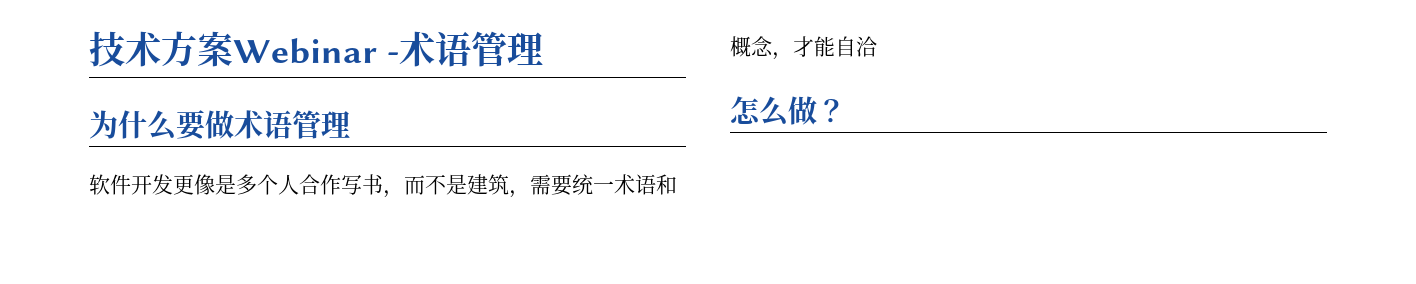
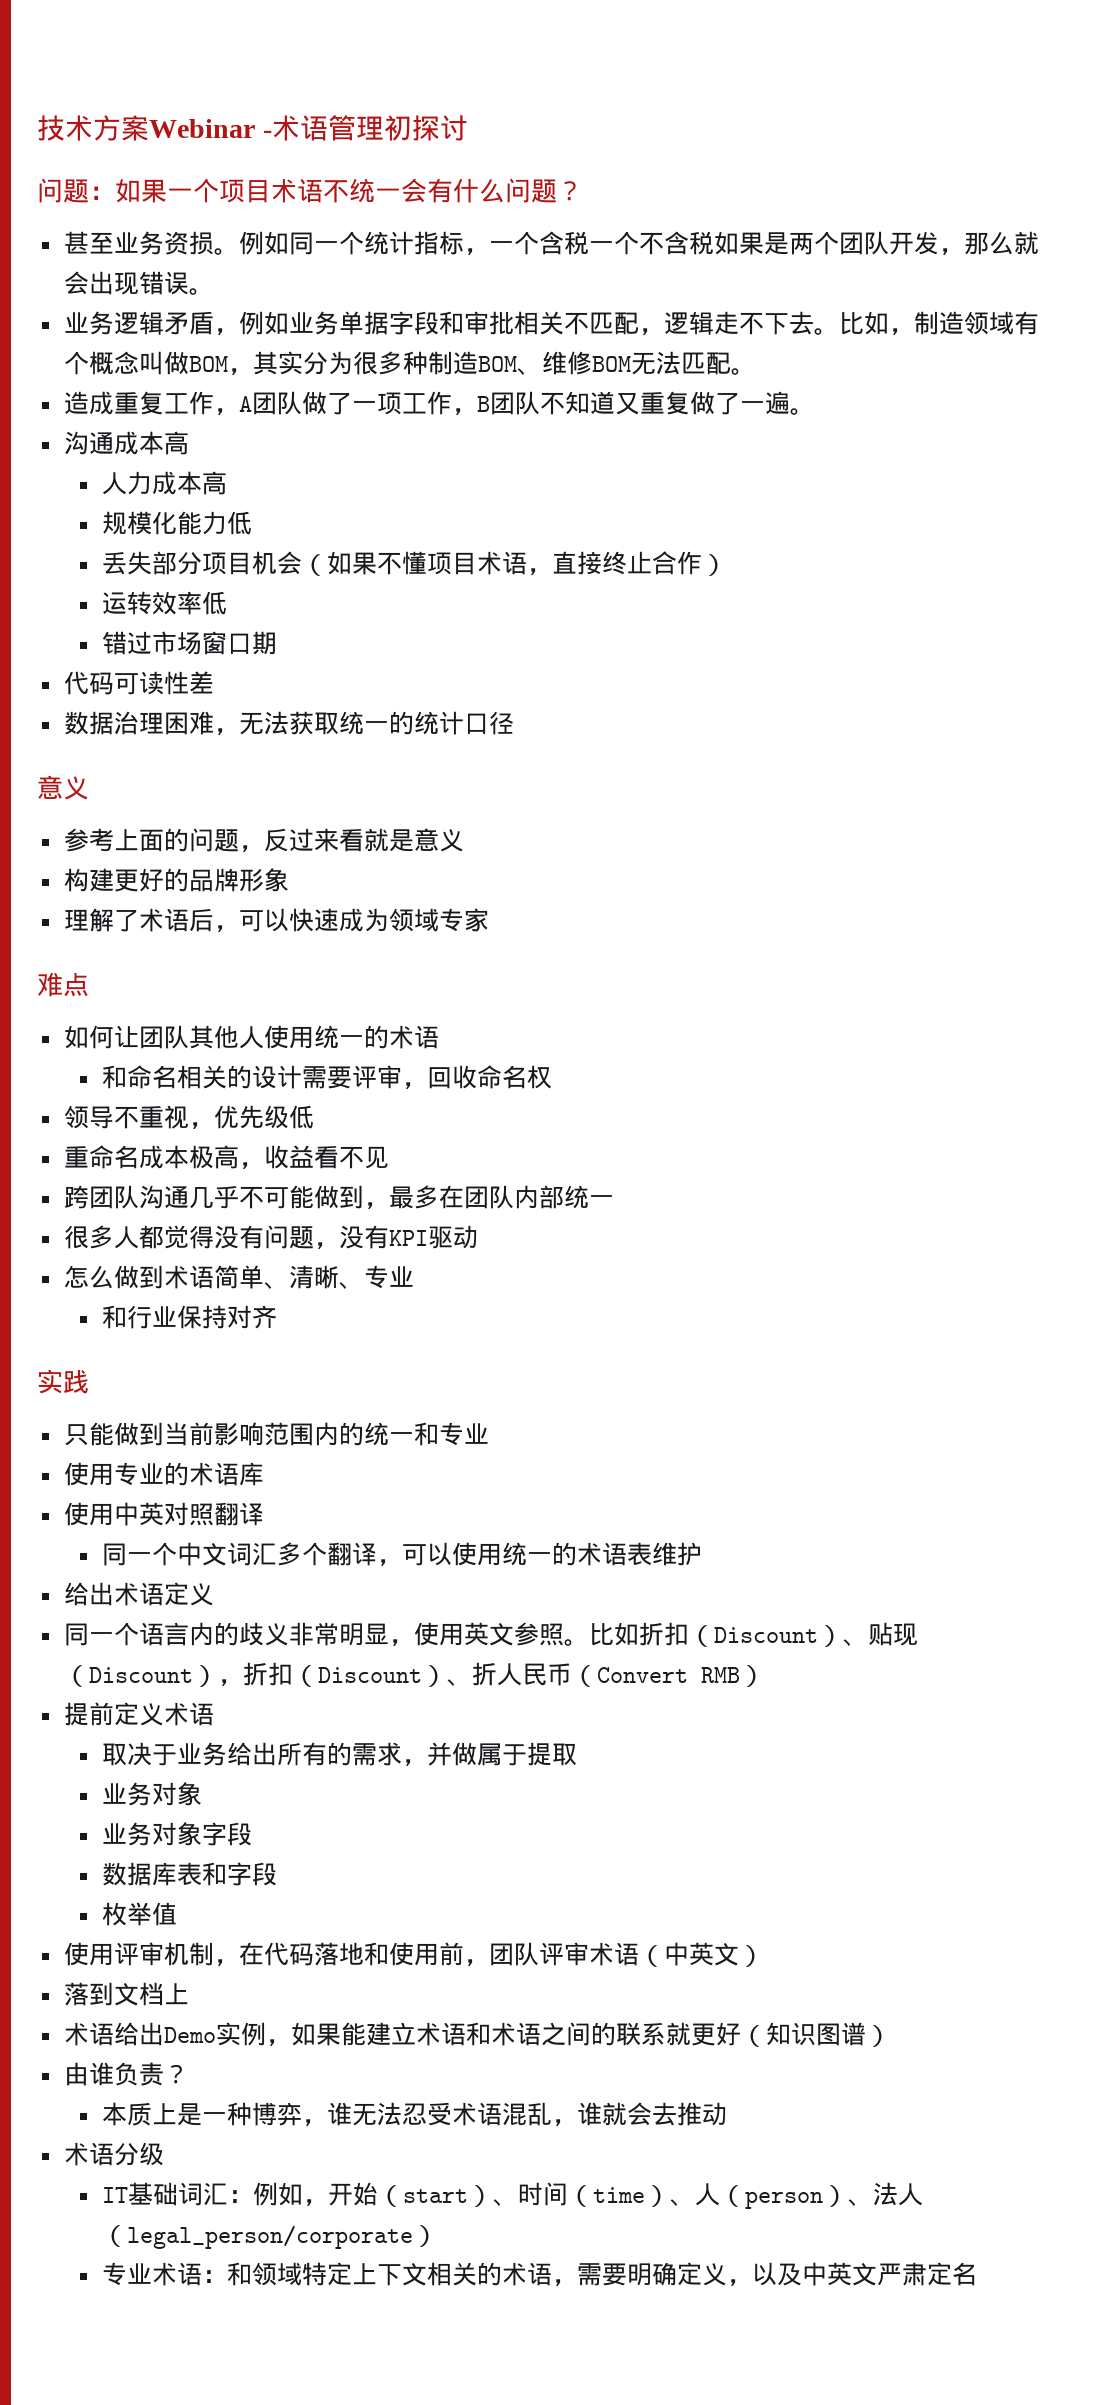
[89,110,350,141] [89,174,677,198] [730,36,877,60] [730,96,846,127] // 为什么要做术语管理 // 软件开发更像是多个人合作写书，而不是建筑，需要统一术语和概念，才能自洽 // 怎么做？ -> [383,115,468,141] [37,178,583,203] [63,231,1039,256] [63,271,214,295] [63,311,1039,336] [63,351,756,376] [63,391,815,416] [63,431,189,455] [102,471,228,495] [102,511,253,535] [102,551,728,576] [102,591,228,615] [102,631,278,655] [63,671,214,695] [63,711,514,736] [37,775,89,800] [63,828,464,853] [63,868,289,892] [63,908,489,933] [37,972,89,997] [63,1025,439,1049] [102,1065,553,1090] [63,1105,314,1130] [63,1145,389,1170] [63,1185,614,1210] [63,1225,478,1250] [63,1265,414,1289] [102,1305,278,1329] [37,1369,89,1394] [63,1422,489,1446] [63,1462,264,1486] [63,1502,264,1526] [102,1542,703,1567] [63,1582,214,1606] [63,1622,918,1647] [63,1662,765,1687] [63,1702,214,1726] [102,1742,578,1767] [102,1782,203,1806] [102,1822,253,1846] [102,1862,278,1886] [102,1902,178,1926] [63,1942,764,1967] [63,1982,189,2006] [63,2022,891,2047] [63,2062,189,2086] [102,2102,728,2127] [63,2142,164,2166] [102,2182,924,2209] [102,2225,439,2249] [102,2262,978,2287] 初探讨 // 问题：如果一个项目术语不统一会有什么问题？ // 甚至业务资损。例如同一个统计指标，一个含税一个不含税如果是两个团队开发，那么就会出现错误。 // 业务逻辑矛盾，例如业务单据字段和审批相关不匹配，逻辑走不下去。比如，制造领域有个概念叫做BOM，其实分为很多种制造BOM、维修BOM无法匹配。 // 造成重复工作，A团队做了一项工作，B团队不知道又重复做了一遍。 // 沟通成本高 // 人力成本高 // 规模化能力低 // 丢失部分项目机会（如果不懂项目术语，直接终止合作） // 运转效率低 // 错过市场窗口期 // 代码可读性差 // 数据治理困难，无法获取统一的统计口径 // 意义 // 参考上面的问题，反过来看就是意义 // 构建更好的品牌形象 // 理解了术语后，可以快速成为领域专家 // 难点 // 如何让团队其他人使用统一的术语 // 和命名相关的设计需要评审，回收命名权 // 领导不重视，优先级低 // 重命名成本极高，收益看不见 // 跨团队沟通几乎不可能做到，最多在团队内部统一 // 很多人都觉得没有问题，没有KPI驱动 // 怎么做到术语简单、清晰、专业 // 和行业保持对齐 // 实践 // 只能做到当前影响范围内的统一和专业 // 使用专业的术语库 // 使用中英对照翻译 // 同一个中文词汇多个翻译，可以使用统一的术语表维护 // 给出术语定义 // 同一个语言内的歧义非常明显，使用英文参照。比如折扣（Discount）、贴现（Discount），折扣（Discount）、折人民币（Convert RMB） // 提前定义术语 // 取决于业务给出所有的需求，并做属于提取 // 业务对象 // 业务对象字段 // 数据库表和字段 // 枚举值 // 使用评审机制，在代码落地和使用前，团队评审术语（中英文） // 落到文档上 // 术语给出Demo实例，如果能建立术语和术语之间的联系就更好（知识图谱） // 由谁负责？ // 本质上是一种博弈，谁无法忍受术语混乱，谁就会去推动 // 术语分级 // IT基础词汇：例如，开始（start）、时间（time）、人（person）、法人（legal_person/corporate） // 专业术语：和领域特定上下文相关的术语，需要明确定义，以及中英文严肃定名

